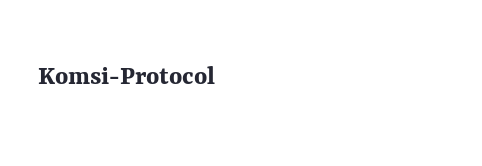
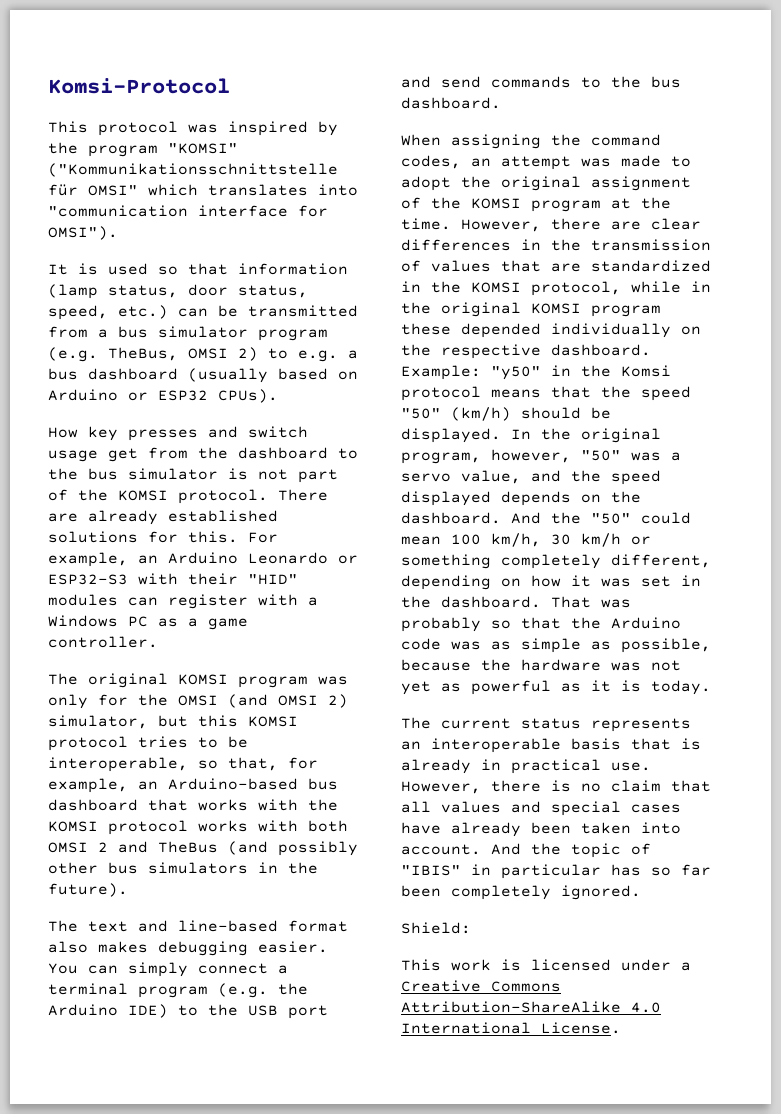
(215, 75) none -> [48,121,338,136] [48,142,238,157] [48,163,338,177] [48,184,358,196] [48,205,328,217] [48,226,118,240] [48,263,348,275] [48,284,308,299] [48,305,358,320] [48,326,328,341] [48,347,358,362] [48,368,358,383] [48,389,278,403] [48,426,308,441] [48,447,358,462] [48,468,338,483] [48,489,328,504] [48,510,278,525] [48,531,278,543] [48,552,358,567] [48,573,298,585] [48,594,318,609] [48,615,248,630] [48,636,158,648] [48,673,348,688] [48,694,348,709] [48,715,298,729] [48,736,248,751] [48,757,318,772] [48,778,338,793] [48,799,338,811] [48,820,348,835] [48,841,358,856] [48,862,318,874] [48,883,128,897] [48,920,348,932] [48,941,328,956] [48,962,288,977] [48,983,308,998] [48,1004,328,1019] [401,76,681,88] [401,97,501,109] [401,134,661,149] [401,155,691,170] [401,176,691,191] [401,197,671,212] [401,218,701,232] [401,239,711,251] [401,260,711,272] [401,281,711,296] [401,302,661,317] [401,323,701,338] [401,344,651,359] [401,365,671,380] [401,386,691,401] [401,407,611,421] [401,428,661,443] [401,449,681,464] [401,470,661,485] [401,491,641,506] [401,512,691,524] [401,533,651,547] [401,554,711,569] [401,575,701,590] [401,596,631,608] [401,617,681,632] [401,638,711,653] [401,659,681,671] [401,680,711,695] [401,717,691,732] [401,738,701,753] [401,759,651,774] [401,780,711,794] [401,801,681,816] [401,822,681,837] [401,843,651,858] [401,864,711,879] [401,885,641,900] [401,922,471,934] [401,959,691,971] [401,980,561,992] [401,1001,661,1013] [401,1022,621,1034] // This protocol was inspired by the program "KOMSI" ("Kommunikationsschnittstelle für OMSI" which translates into "communication interface for OMSI"). // It is used so that information (lamp status, door status, speed, etc.) can be transmitted from a bus simulator program (e.g. TheBus, OMSI 2) to e.g. a bus dashboard (usually based on Arduino or ESP32 CPUs). // How key presses and switch usage get from the dashboard to the bus simulator is not part of the KOMSI protocol. There are already established solutions for this. For example, an Arduino Leonardo or ESP32-S3 with their "HID" modules can register with a Windows PC as a game controller. // The original KOMSI program was only for the OMSI (and OMSI 2) simulator, but this KOMSI protocol tries to be interoperable, so that, for example, an Arduino-based bus dashboard that works with the KOMSI protocol works with both OMSI 2 and TheBus (and possibly other bus simulators in the future). // The text and line-based format also makes debugging easier. You can simply connect a terminal program (e.g. the Arduino IDE) to the USB port and send commands to the bus dashboard. // When assigning the command codes, an attempt was made to adopt the original assignment of the KOMSI program at the time. However, there are clear differences in the transmission of values that are standardized in the KOMSI protocol, while in the original KOMSI program these depended individually on the respective dashboard. Example: "y50" in the Komsi protocol means that the speed "50" (km/h) should be displayed. In the original program, however, "50" was a servo value, and the speed displayed depends on the dashboard. And the "50" could mean 100 km/h, 30 km/h or something completely different, depending on how it was set in the dashboard. That was probably so that the Arduino code was as simple as possible, because the hardware was not yet as powerful as it is today. // The current status represents an interoperable basis that is already in practical use. However, there is no claim that all values and special cases have already been taken into account. And the topic of "IBIS" in particular has so far been completely ignored. // Shield: // This work is licensed under a Creative Commons Attribution-ShareAlike 4.0 International License.

